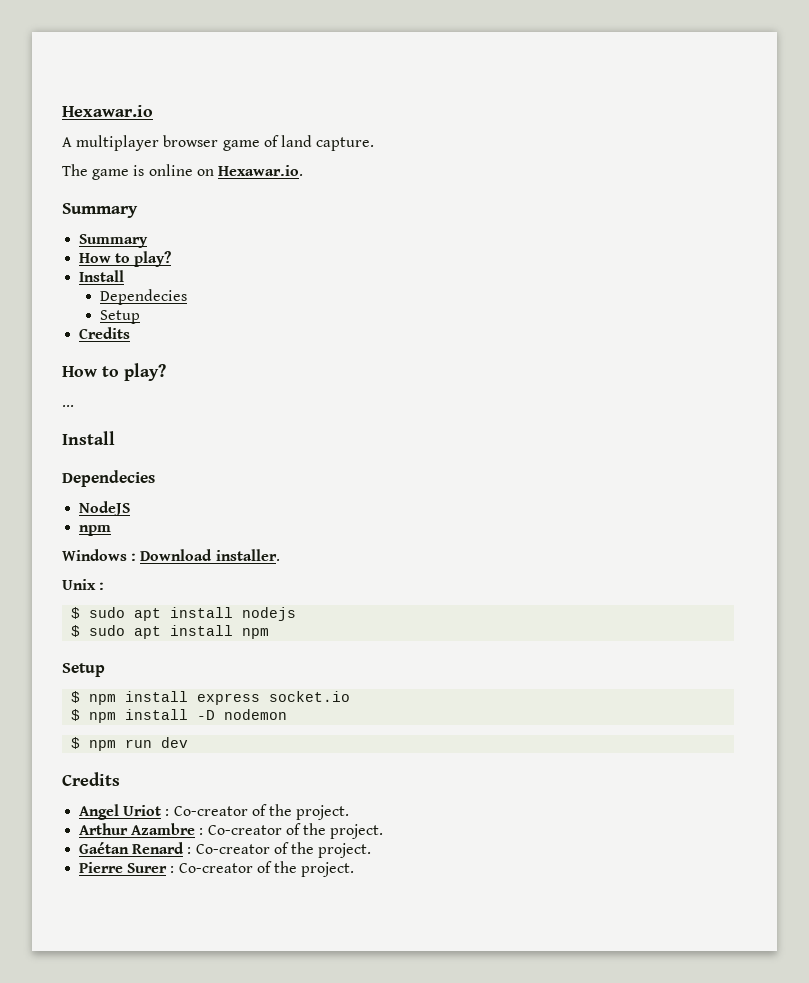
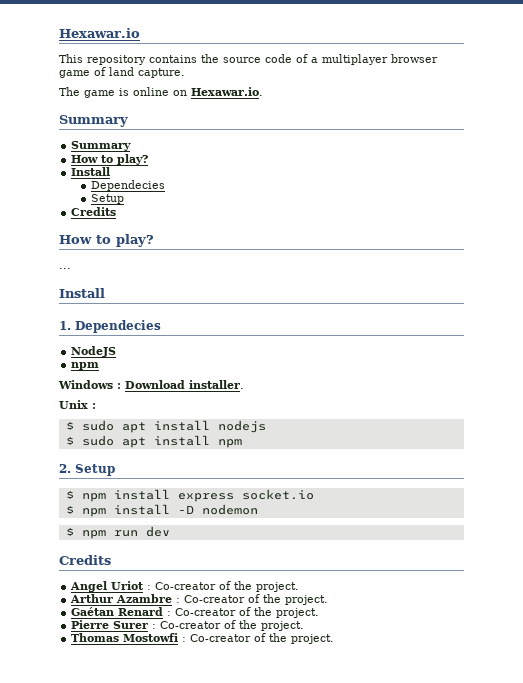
[62,137,72,147] A -> [59,54,318,65] This repository contains the source code of a
(115, 438) none -> [59,321,71,330] 1.
(270, 633) none -> [59,464,71,473] 2.
(355, 869) none -> [71,633,335,644] // Thomas Mostowfi : Co-creator of the project.

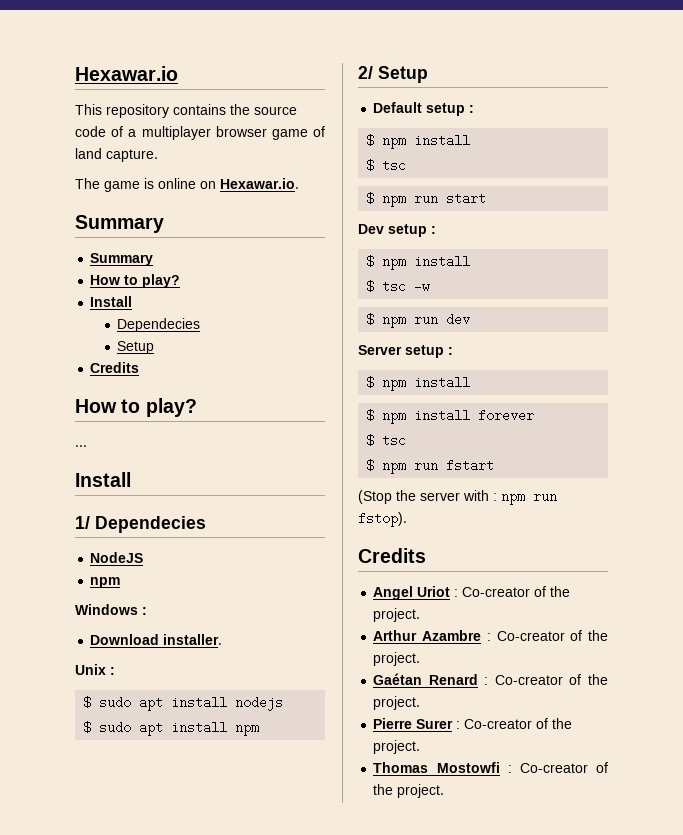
[59,321,71,330] 1. -> [75,516,90,529] 1/
(121, 386) none -> (147, 611) //
[59,464,115,476] [65,489,314,502] [65,504,258,517] 2. Setup // $ npm install express socket.io // $ npm install -D nodemon -> [358,66,428,83] [373,102,475,116] [366,134,471,149] [366,159,407,172] [366,192,487,207] [358,224,436,237] [366,255,471,270] [366,280,431,293] 2/ Setup // Default setup : // $ npm install // $ tsc // $ npm run start // Dev setup : // $ npm install // $ tsc -w
(170, 531) none -> [358,345,453,358] [366,376,471,391] [366,409,535,424] [366,434,407,447] [366,459,495,474] [358,490,557,505] [358,512,407,527] // Server setup : // $ npm install // $ npm install forever // $ tsc // $ npm run fstart // (Stop the server with : npm run fstop).

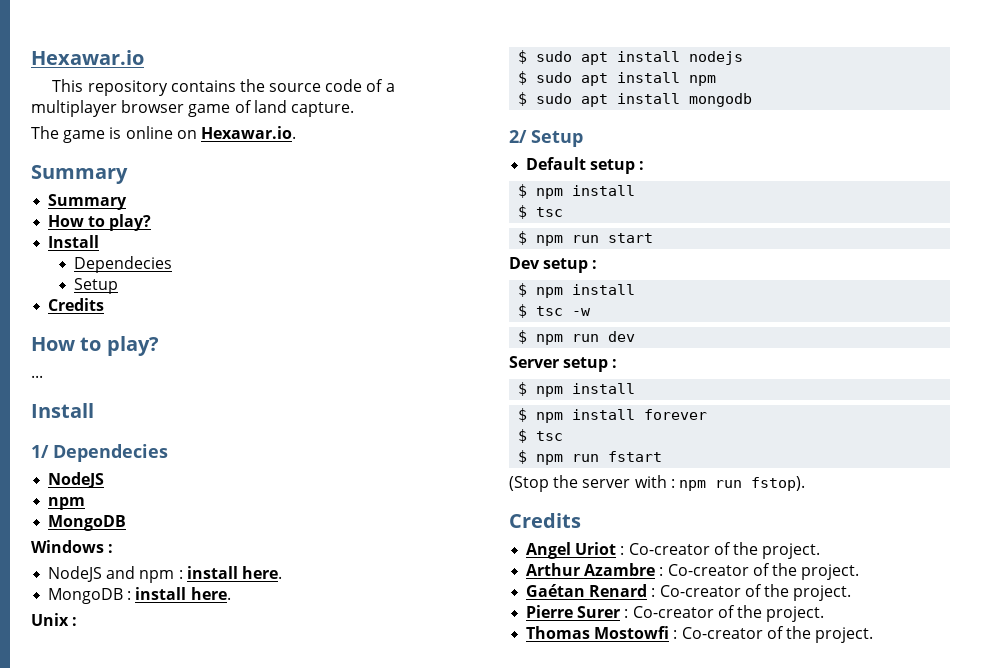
(121, 582) none -> [48,515,127,531] // MongoDB
[90,634,223,645] Download installer. -> [48,566,282,583] [48,587,231,604] NodeJS and npm : install here. // MongoDB : install here.
(260, 730) none -> [518,92,753,107] // $ sudo apt install mongodb

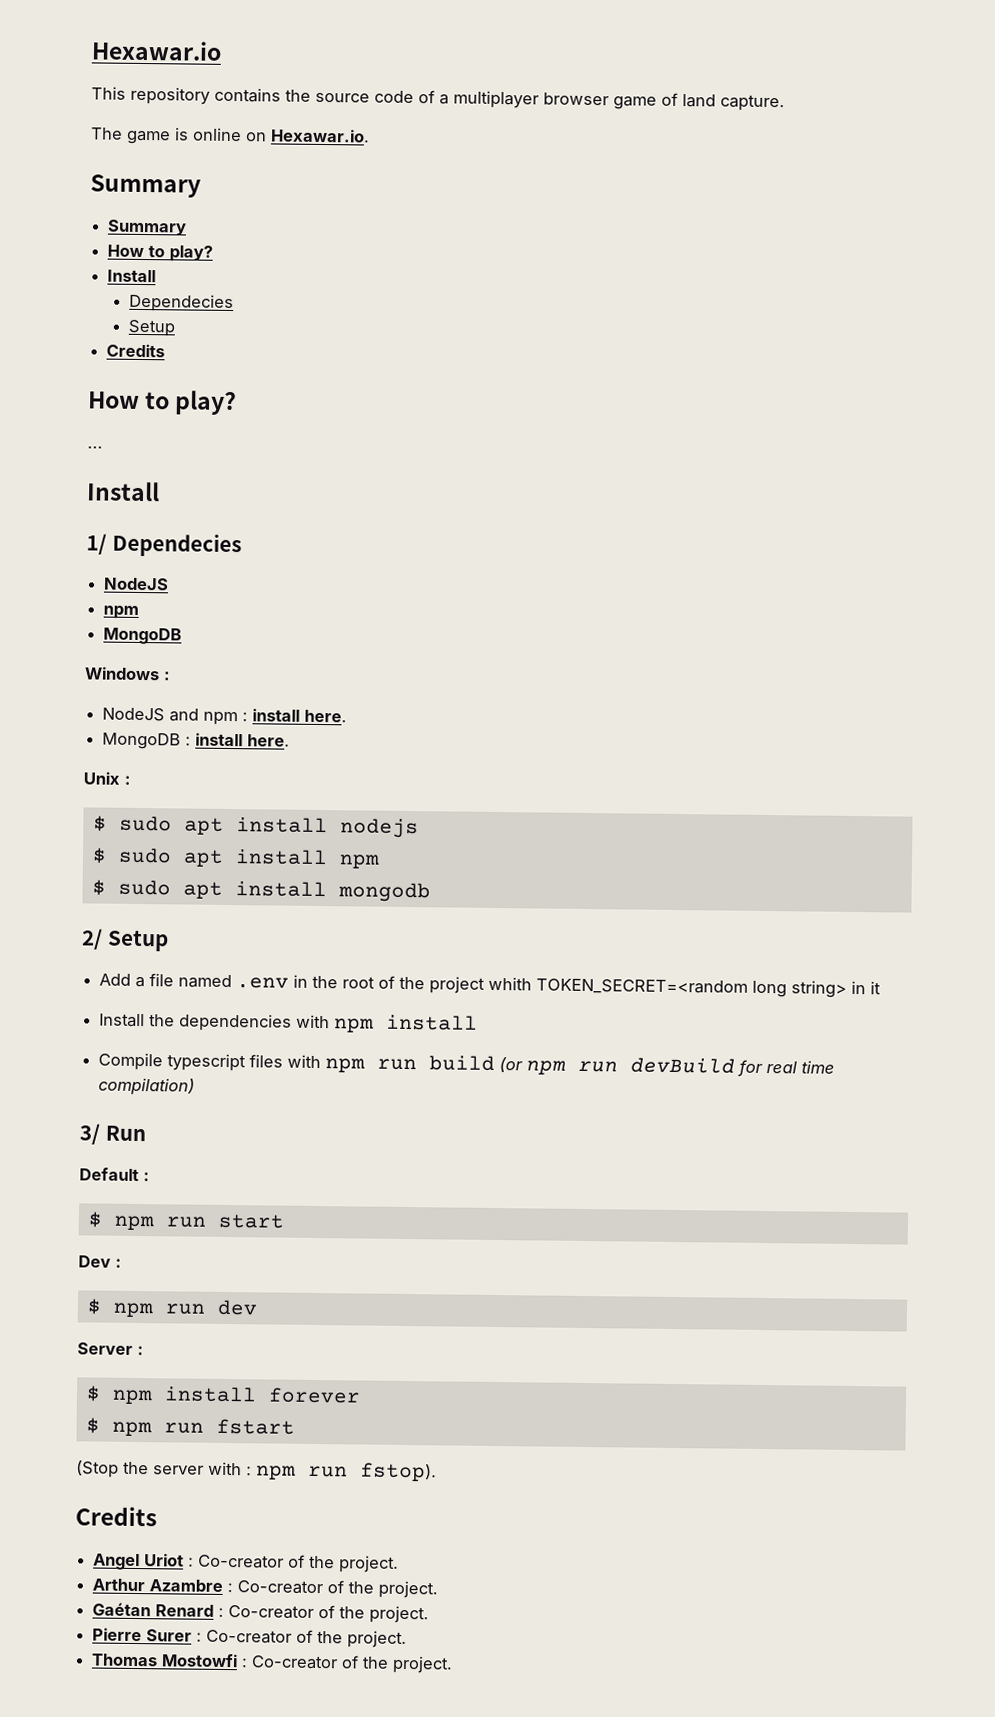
[526,157,645,174] [518,184,636,199] [518,205,564,219] Default setup : // $ npm install // $ tsc -> [99,973,882,998] [99,1013,479,1033] [98,1052,836,1077] [98,1077,196,1096] [79,1123,146,1145] [79,1167,150,1182] Add a file named .env in the root of the project whith TOKEN_SECRET=<random long string> in it // Install the dependencies with npm install // Compile typescript files with npm run build (or npm run devBuild for real time compilation) // 3/ Run // Default :
[543,258,598,273] [518,283,636,298] [518,304,592,318] setup : // $ npm install // $ tsc -w -> [115,1258,122,1268] :
[563,357,618,372] [518,382,636,397] [518,408,636,423] setup : // $ npm install // $ npm install -> [137,1346,144,1356] [85,1385,257,1405] : // $ npm install
[518,429,564,443] // $ tsc -> (361, 1395) none

